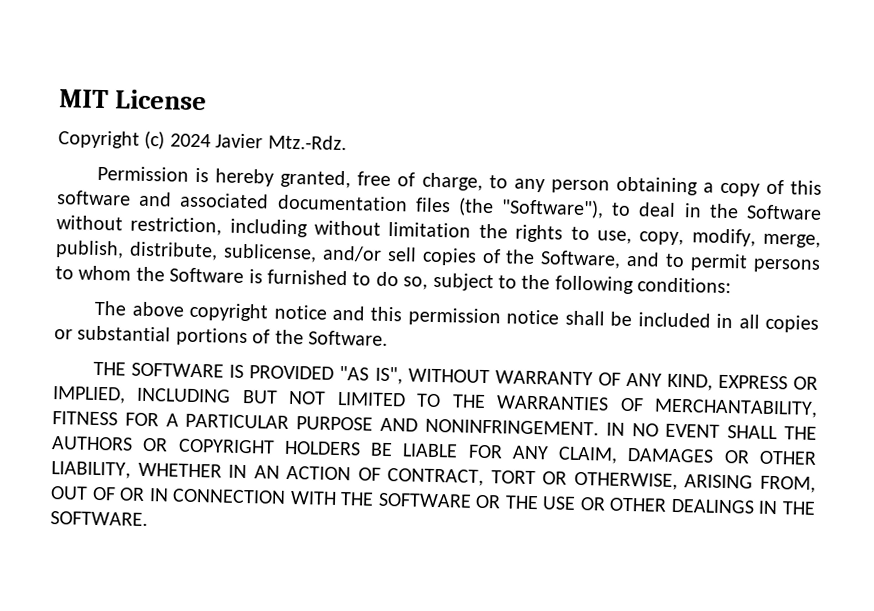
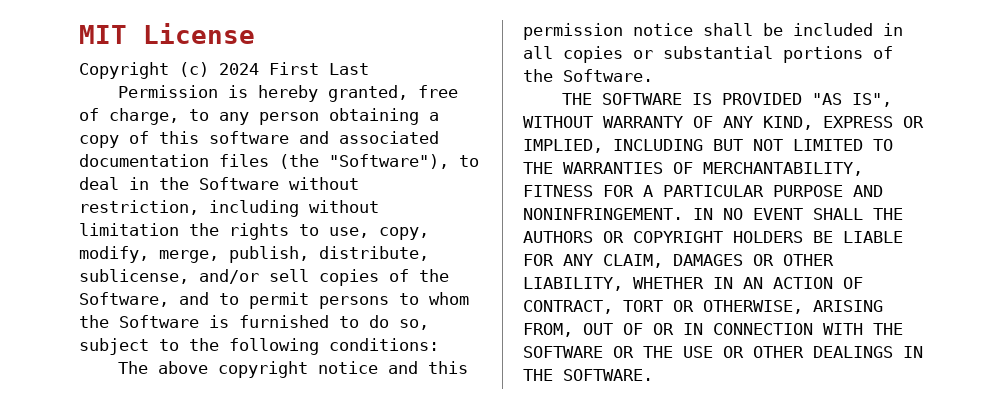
[215,133,347,151] Javier Mtz.-Rdz. -> [269,62,369,75] First Last

